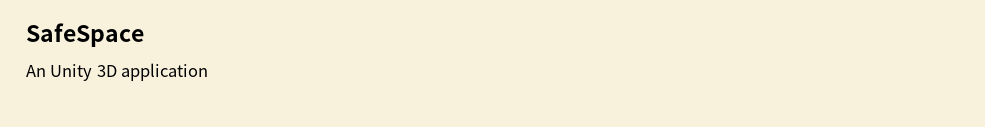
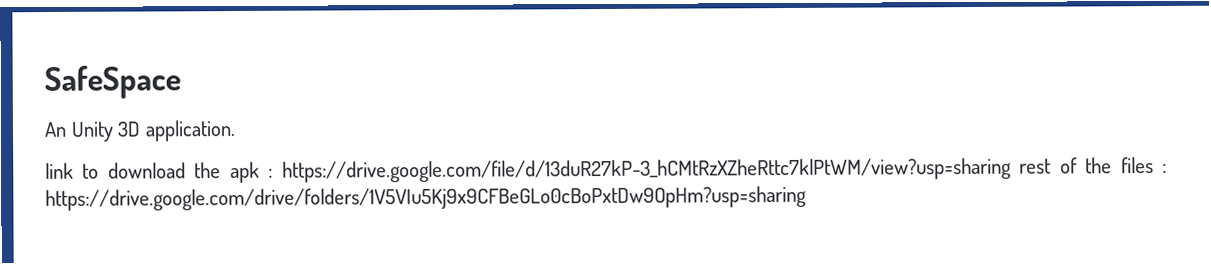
[121,63,209,81] application -> [144,120,236,142] [45,157,1168,184] [45,185,807,212] application. // link to download the apk : https://drive.google.com/file/d/13duR27kP-3_hCMtRzXZheRttc7klPtWM/view?usp=sharing rest of the files : https://drive.google.com/drive/folders/1V5VIu5Kj9x9CFBeGLo0cBoPxtDw9OpHm?usp=sharing

